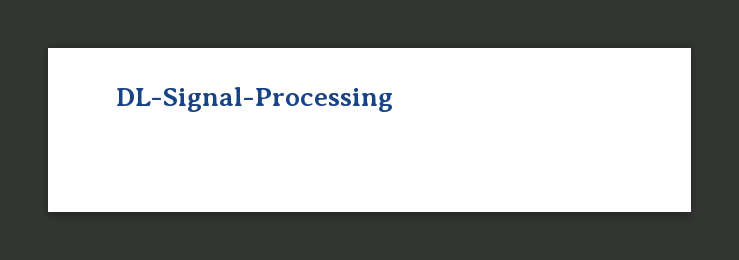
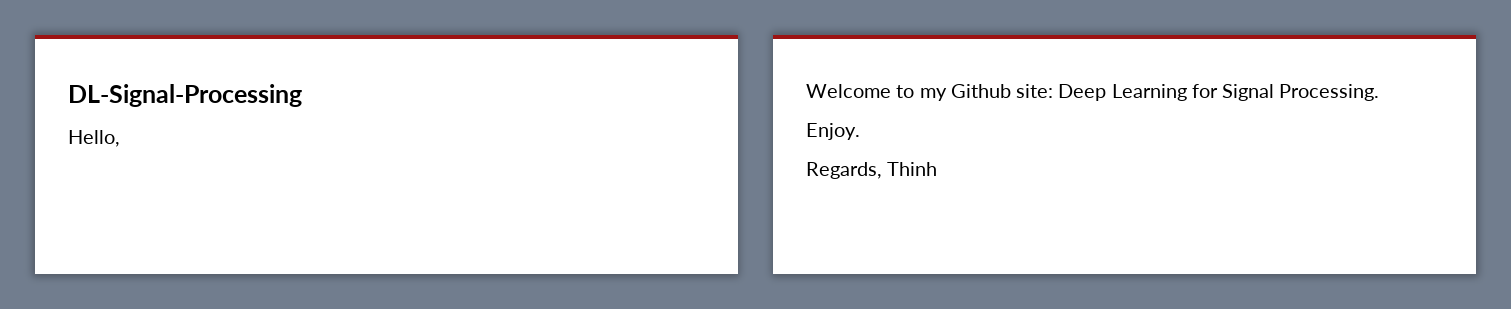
(393, 99) none -> [68,130,120,147] [806,84,1380,101] [806,123,860,140] [806,162,938,179] // Hello, // Welcome to my Github site: Deep Learning for Signal Processing. // Enjoy. // Regards, Thinh

